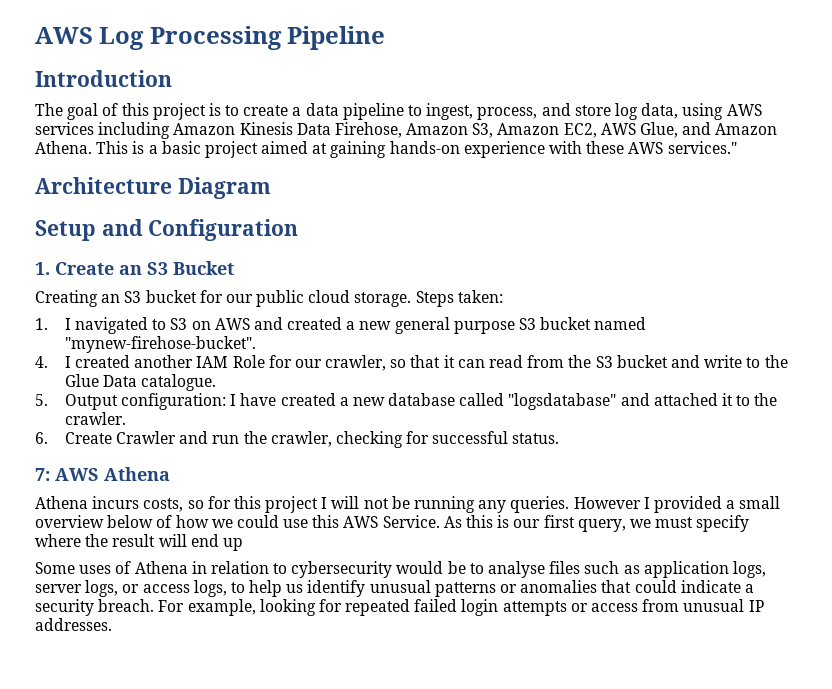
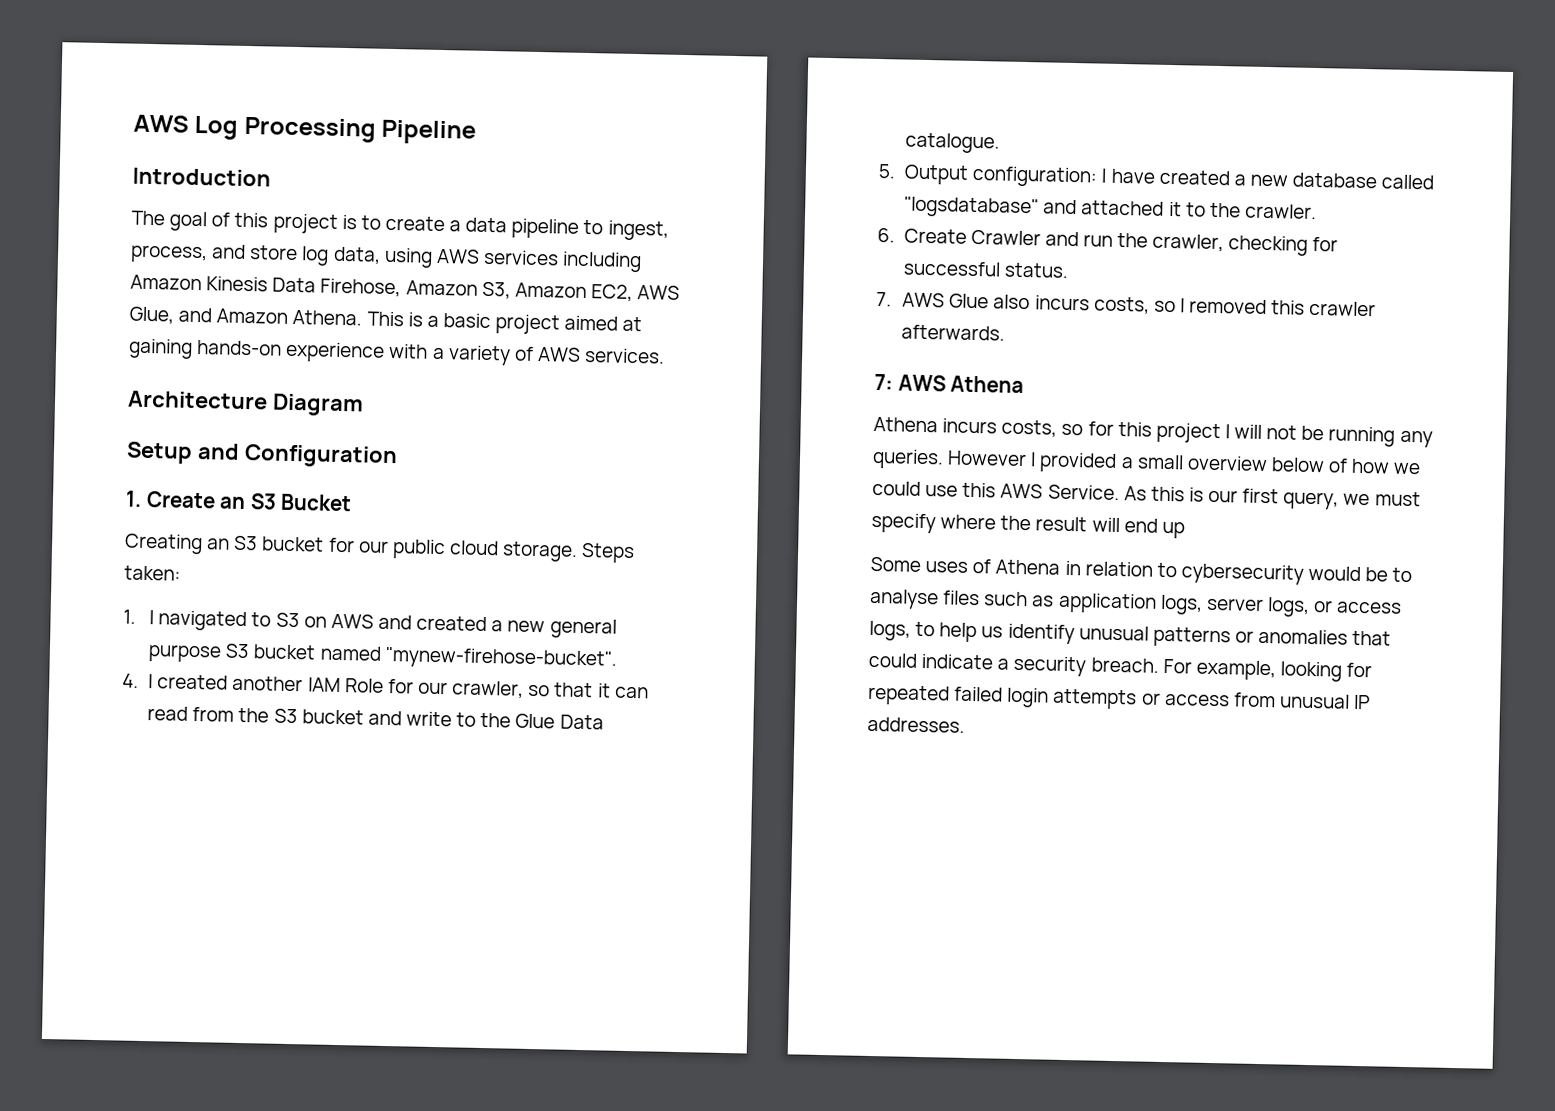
[586,141,737,154] these AWS services." -> [431,345,666,366] a variety of AWS services.
(560, 438) none -> [876,291,1377,317] [901,324,1006,341] // 7. AWS Glue also incurs costs, so I removed this crawler afterwards.

